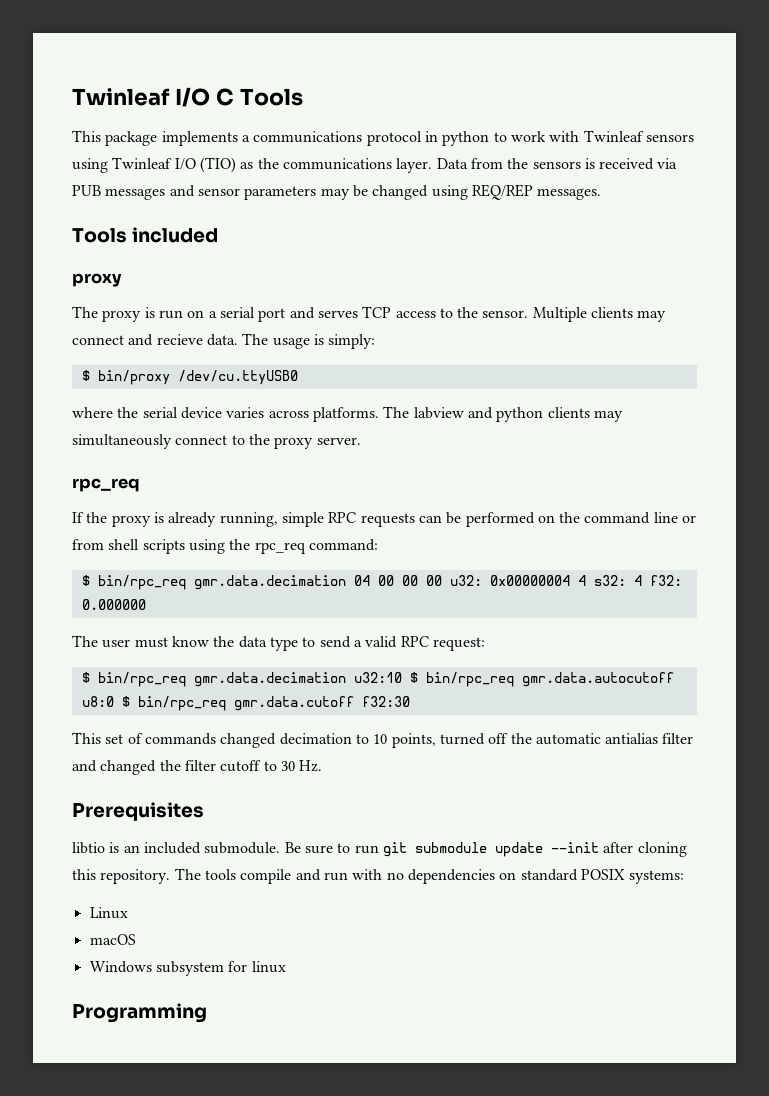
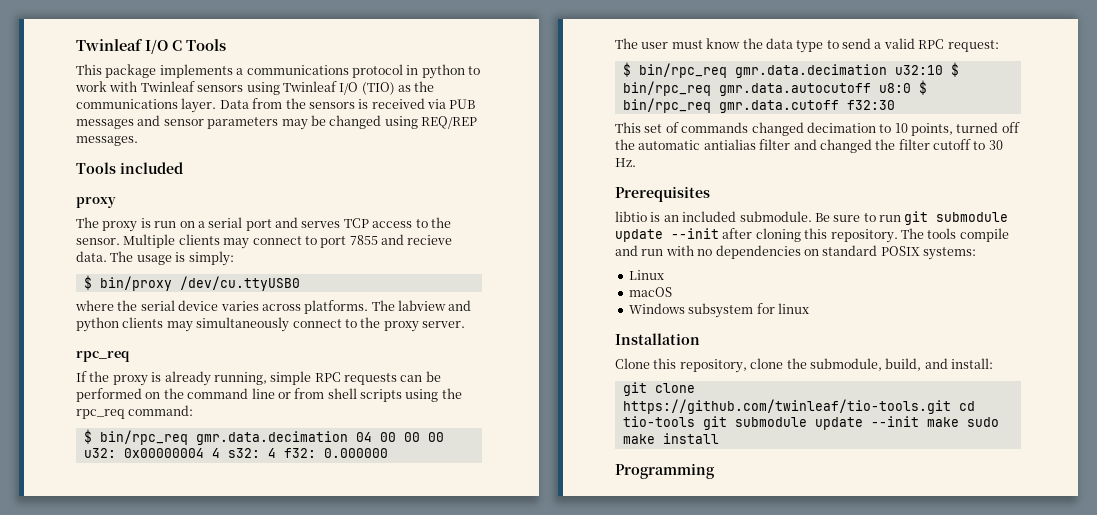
(124, 340) none -> [304,235,378,248] to port 7855
(286, 967) none -> [615,333,700,345] [615,358,993,373] [622,382,695,396] [622,399,975,414] [622,416,999,430] [622,433,719,444] // Installation // Clone this repository, clone the submodule, build, and install: // git clone https://github.com/twinleaf/tio-tools.git cd tio-tools git submodule update --init make sudo make install

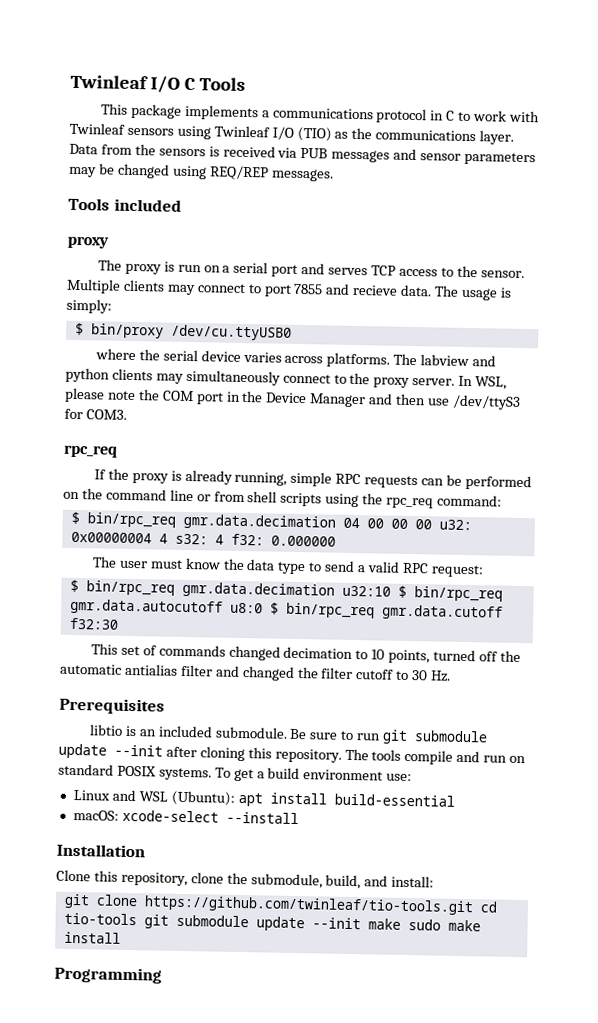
[421,64,465,79] python -> [446,110,456,121] C
(465, 324) none -> [458,375,508,390] [64,387,521,410] [64,408,127,420] In WSL, please note the COM port in the Device Manager and then use /dev/ttyS3 for COM3.
[665,245,976,260] [628,270,664,280] [628,287,672,297] [628,303,809,318] with no dependencies on standard POSIX systems: // Linux // macOS // Windows subsystem for linux -> [509,755,527,764] [58,763,413,782] [72,789,455,807] [72,809,299,825] on standard POSIX systems. To get a build environment use: // Linux and WSL (Ubuntu): apt install build-essential // macOS: xcode-select --install

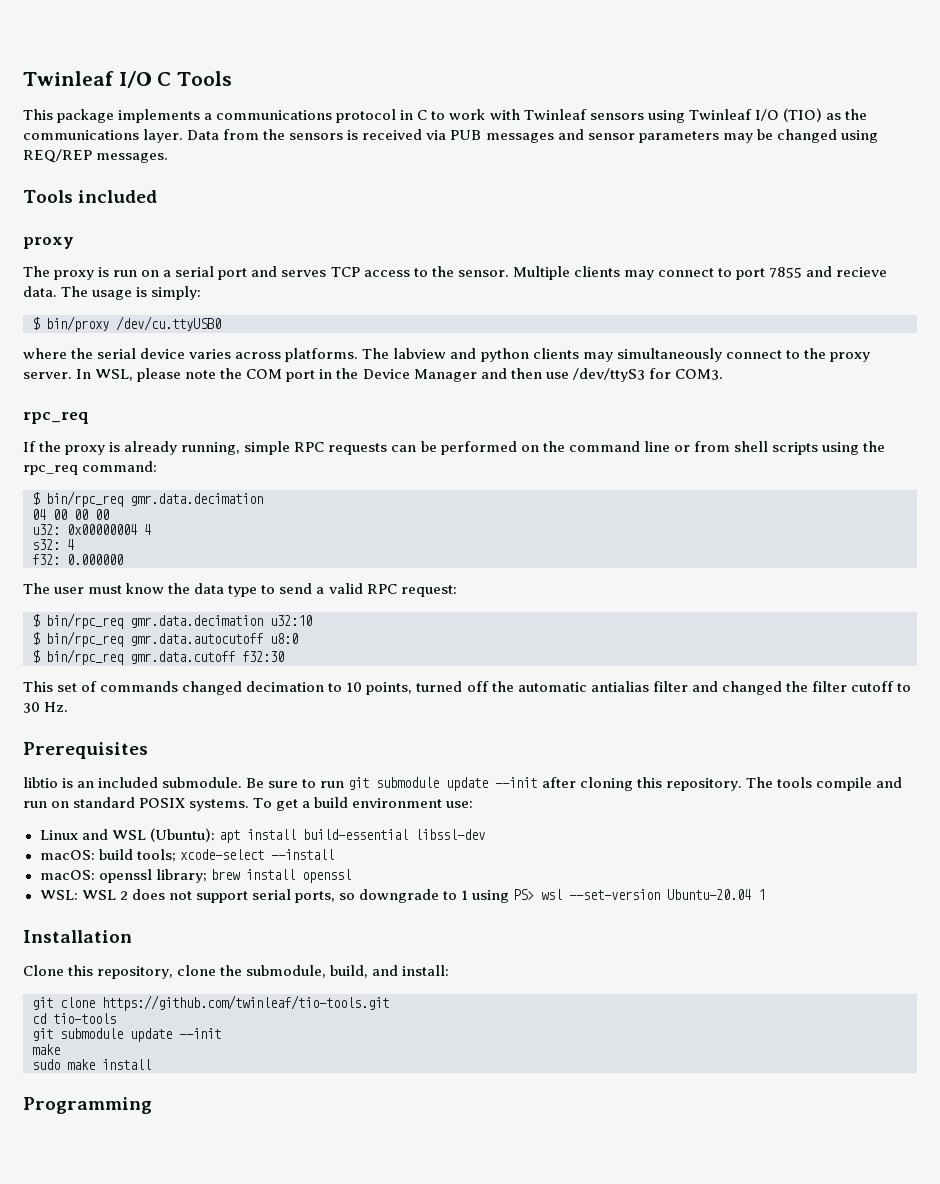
(336, 522) none -> (263, 499) //
(432, 524) none -> (109, 514) //
(168, 538) none -> (151, 529) //
(224, 539) none -> (74, 544) //
(391, 591) none -> (312, 620) //
(263, 608) none -> (298, 638) //
[72,809,119,821] // macOS: -> [414,829,485,840] [39,849,176,862] libssl-dev // macOS: build tools;
(299, 818) none -> [39,869,351,883] [39,889,766,903] // macOS: openssl library; brew install openssl // WSL: WSL 2 does not support serial ports, so downgrade to 1 using PS> wsl --set-version Ubuntu-20.04 1
(474, 905) none -> (389, 1003) //
[143,914,401,932] git submodule update --init make -> [32,1028,221,1042] [32,1044,60,1055] // git submodule update --init // make //

